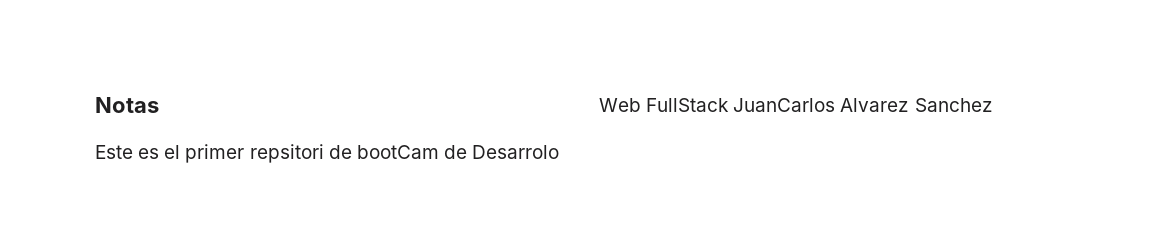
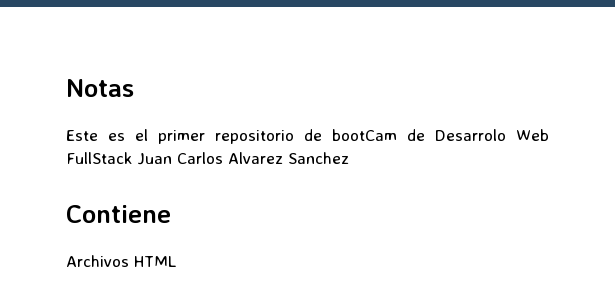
[249,144,324,163] repsitori -> [215,130,294,144] repositorio
[733,98,836,112] JuanCarlos -> [137,152,223,165] Juan Carlos
(993, 105) none -> [66,205,171,223] [66,255,176,267] // Contiene // Archivos HTML

